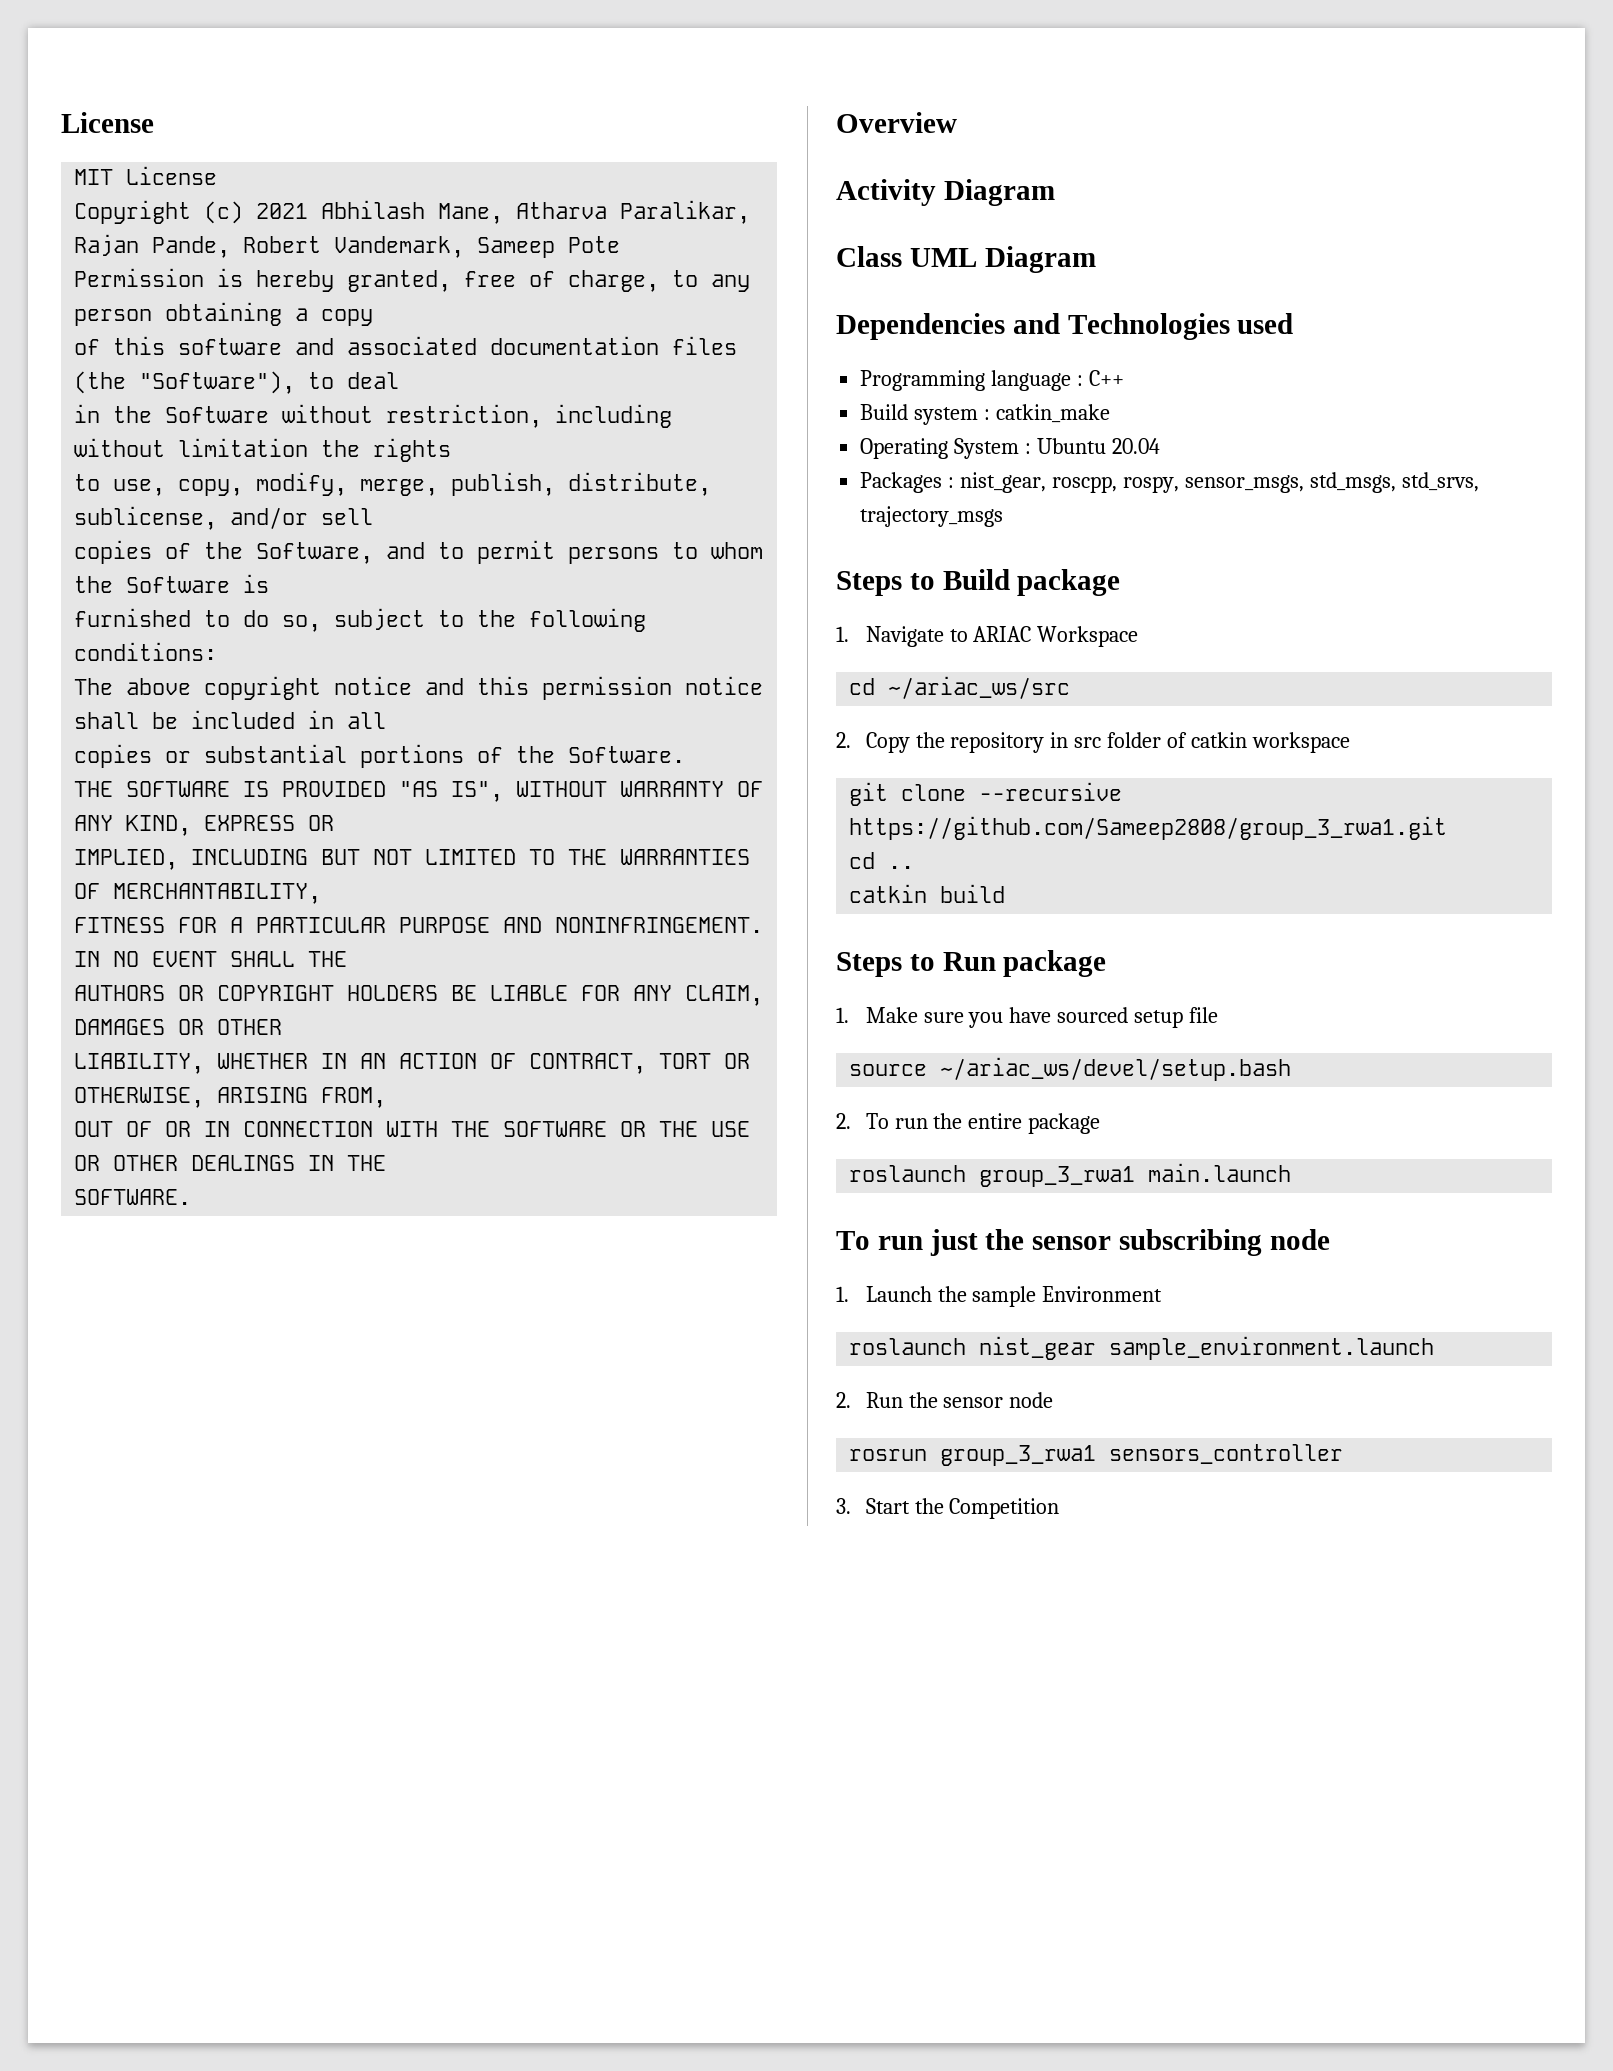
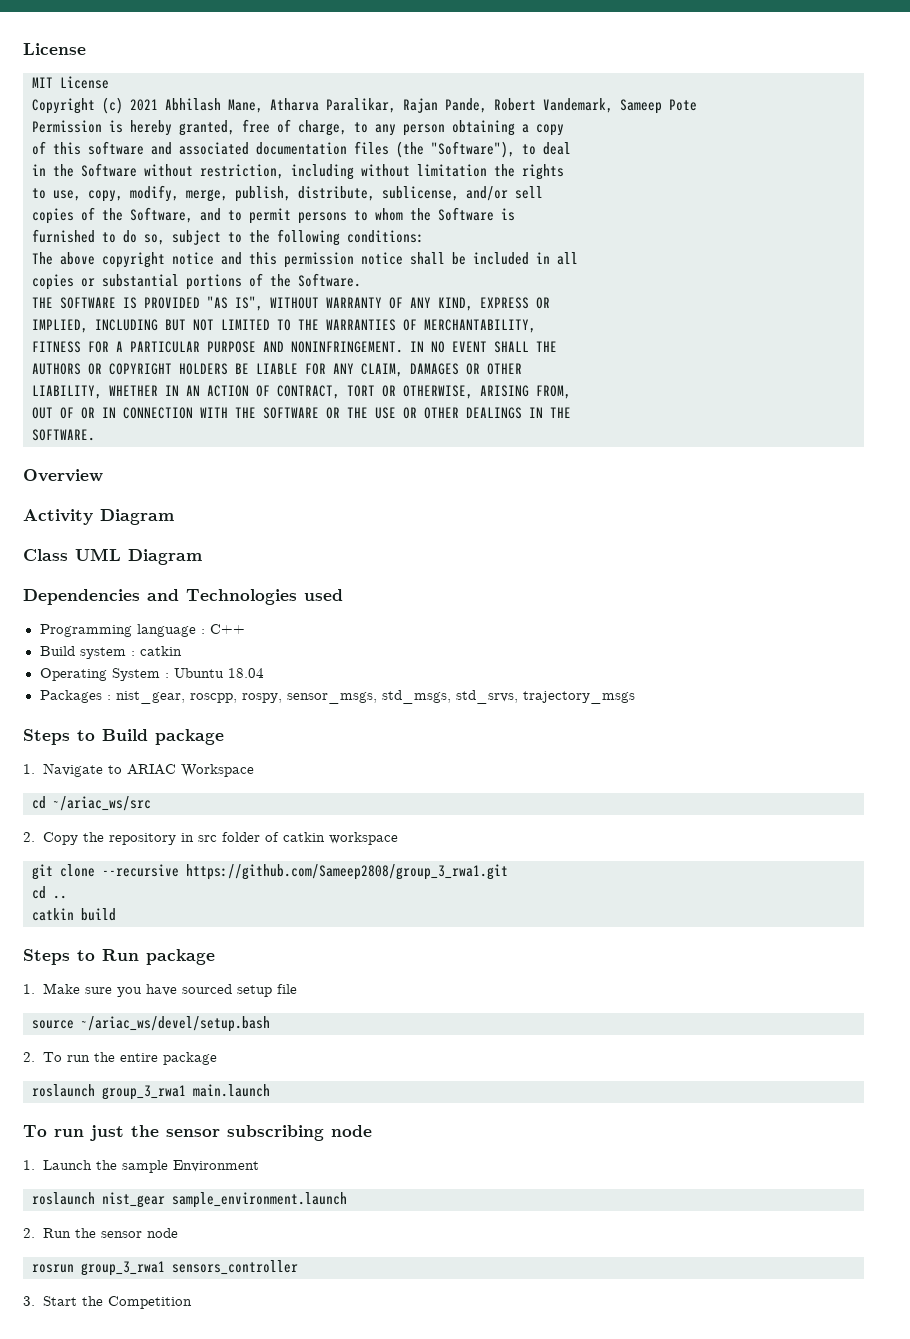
[996,404,1111,423] catkin_make -> [139,646,182,656] catkin
[1111,438,1160,454] 20.04 -> [227,668,264,678] 18.04

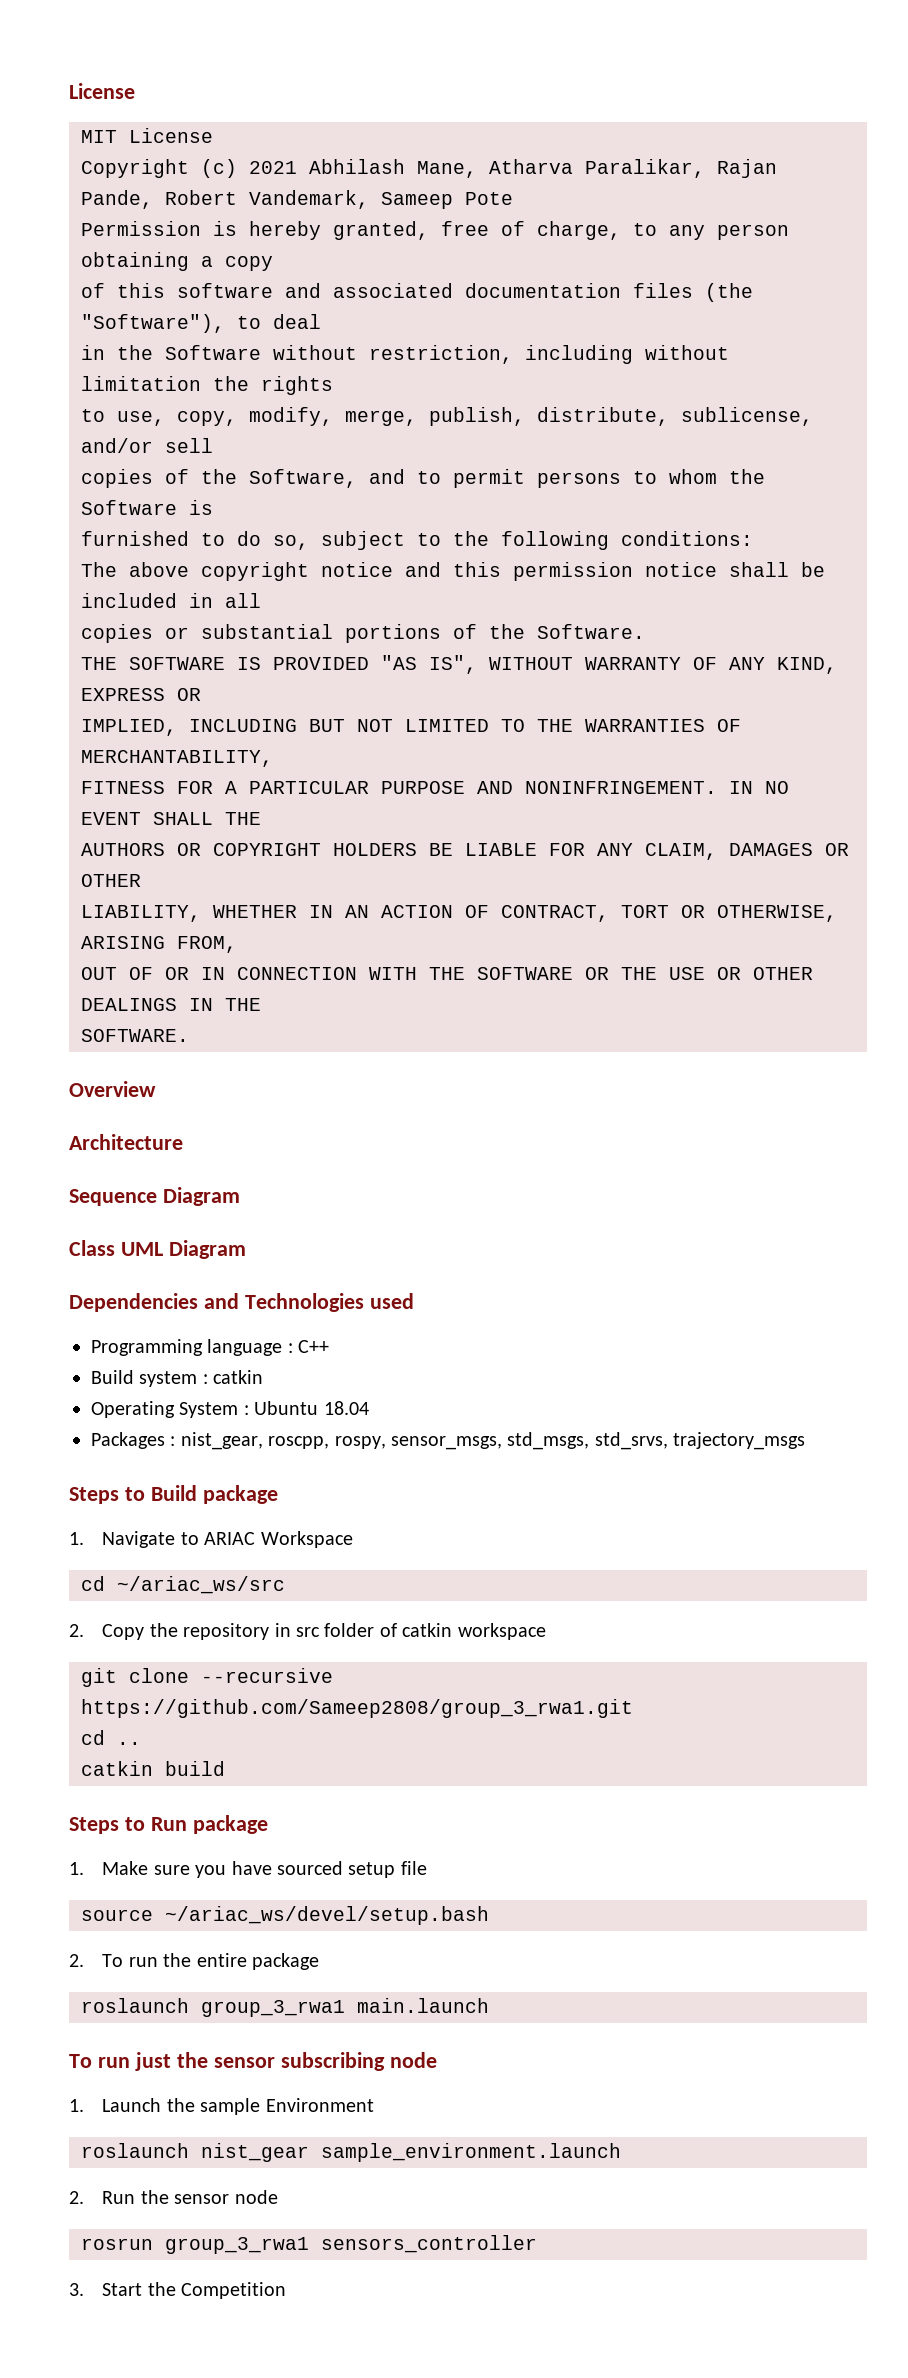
[23,509,93,525] Activity -> [69,1134,183,1150] [69,1189,157,1206] Architecture // Sequence

